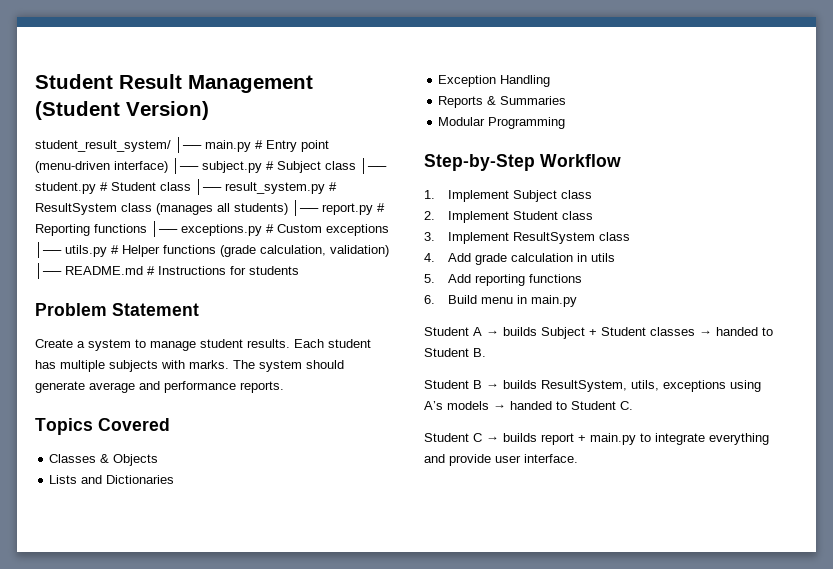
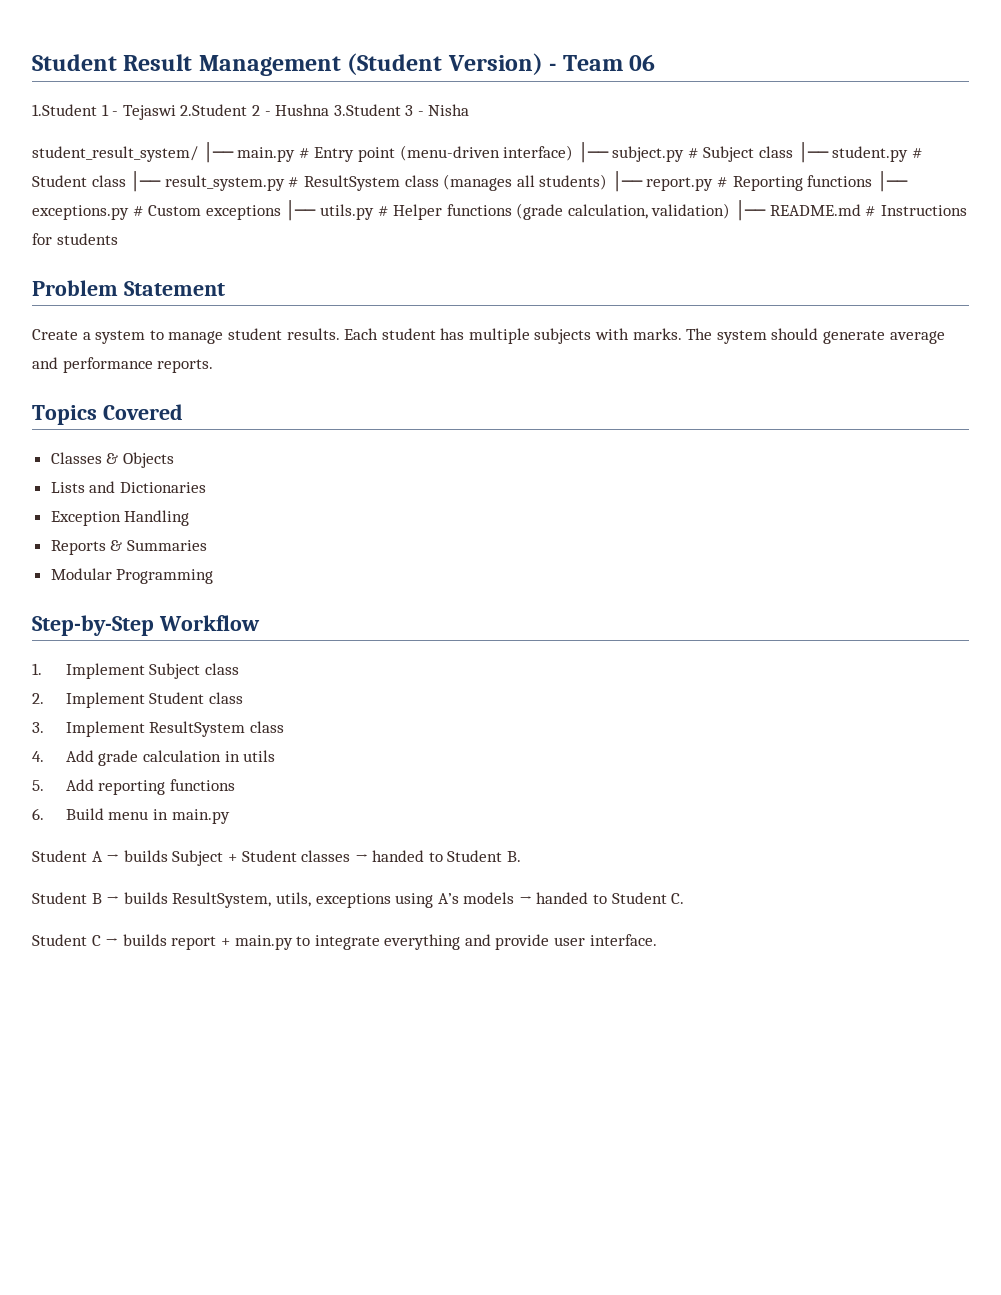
(209, 110) none -> [549,54,656,71] [32,104,470,120] - Team 06 // 1.Student 1 - Tejaswi 2.Student 2 - Hushna 3.Student 3 - Nisha

